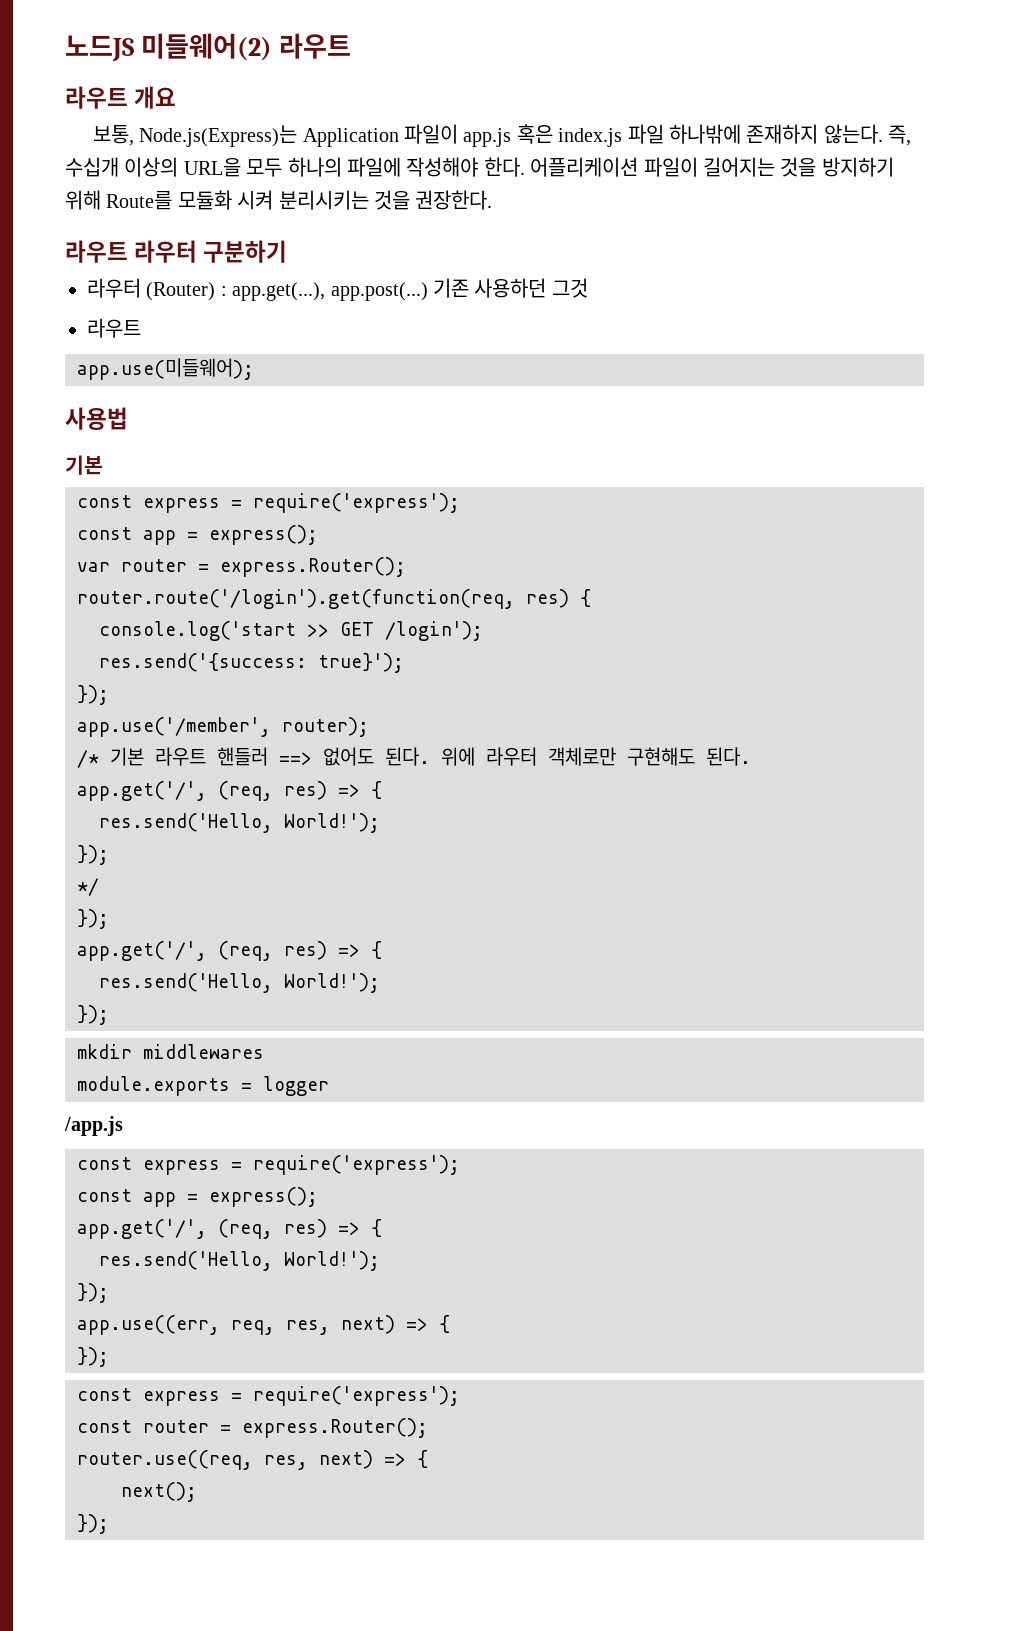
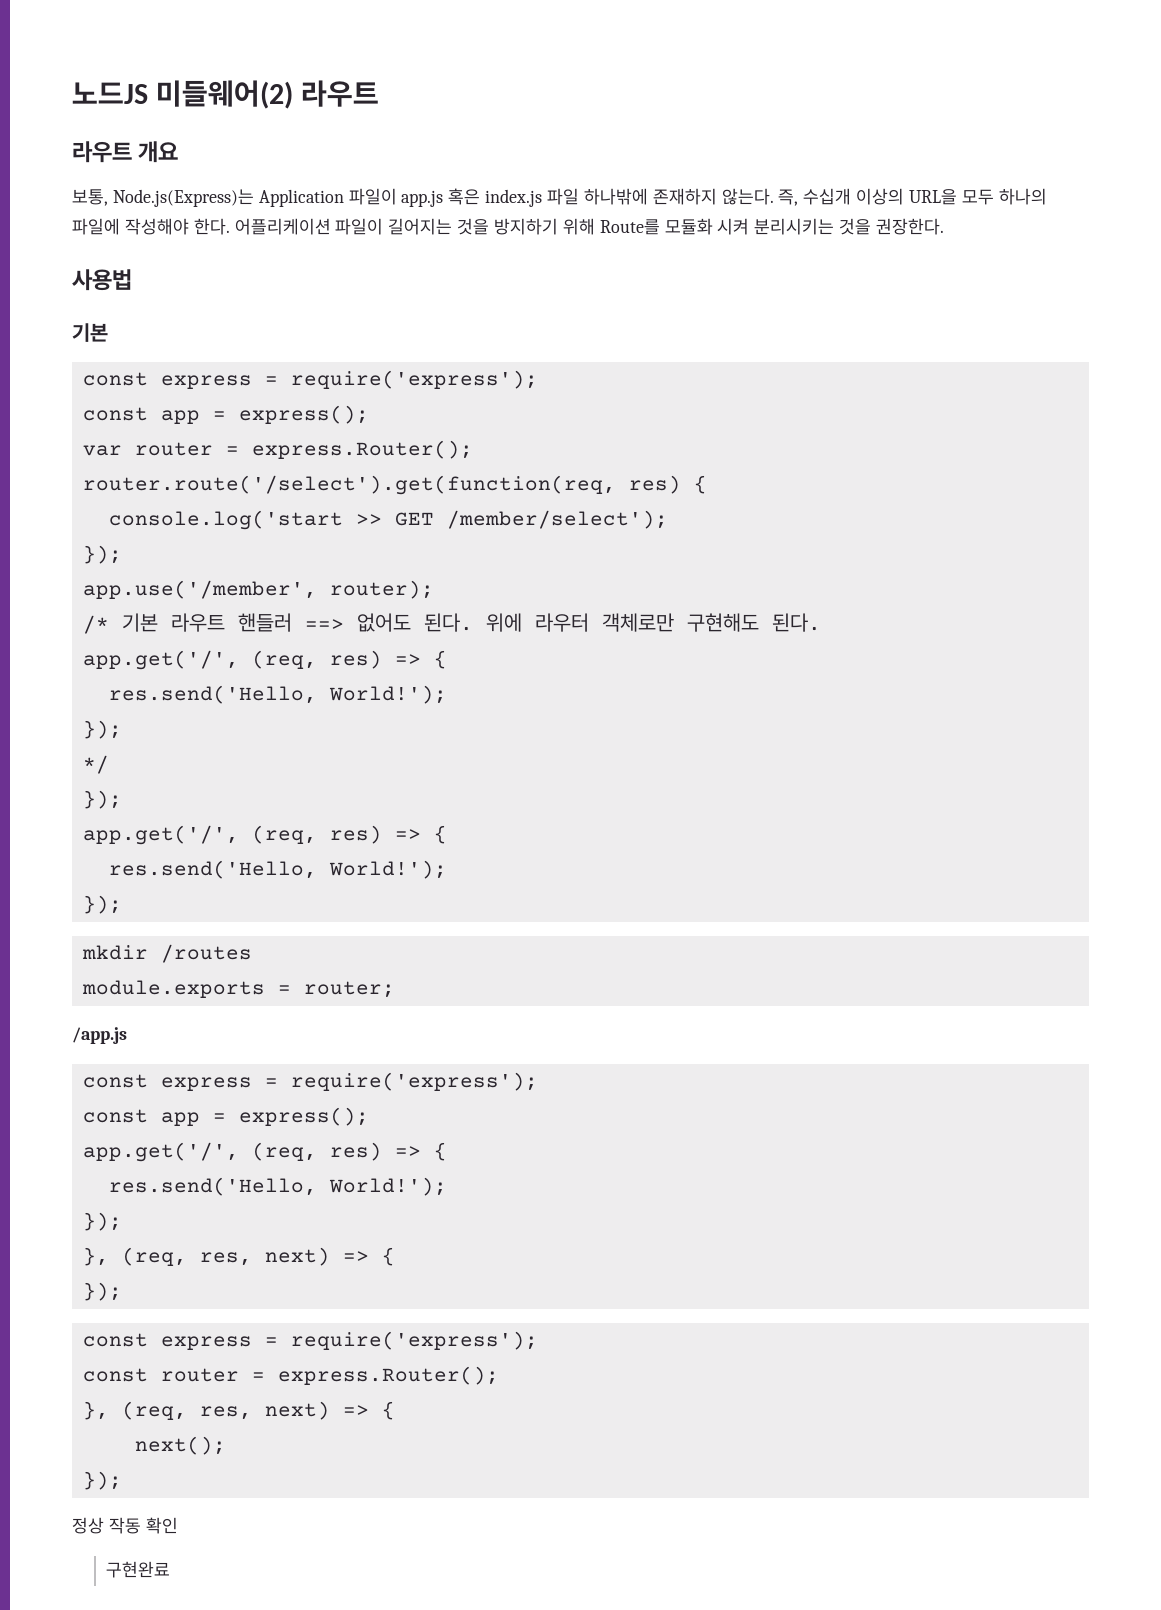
[65,240,288,263] [87,278,588,301] [87,318,141,338] [77,358,254,380] // 라우트 라우터 구분하기 // 라우터 (Router) : app.get(...), app.post(...) 기존 사용하던 그것 // 라우트 // app.use(미들웨어); -> (945, 226) none
[77,589,515,609] router.route('/login').get(function(req, -> [82,475,616,495] router.route('/select').get(function(req,
[385,621,483,641] [99,653,404,673] /login'); // res.send('{success: true}'); -> [446,510,668,529] /member/select');
[143,1044,264,1059] middlewares -> [160,944,252,963] /routes
[263,1076,329,1096] logger -> [303,981,395,998] router;
[77,1315,275,1335] app.use((err, req, -> [82,1247,187,1266] }, (req,
[77,1450,253,1470] router.use((req, -> [82,1401,187,1420] }, (req,
(109, 1524) none -> [72,1517,178,1534] [106,1561,171,1578] // 정상 작동 확인 // 구현완료

